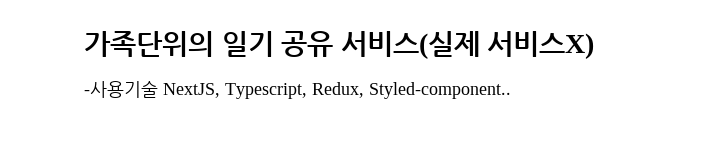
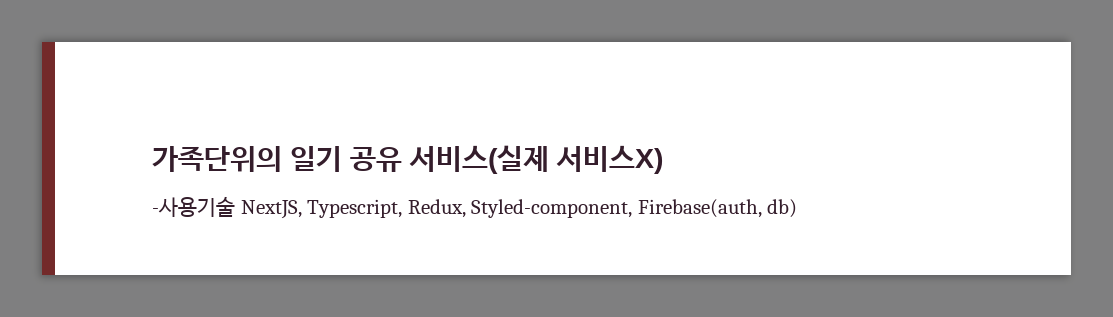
[369,82,511,99] Styled-component.. -> [471,199,798,218] Styled-component, Firebase(auth, db)

